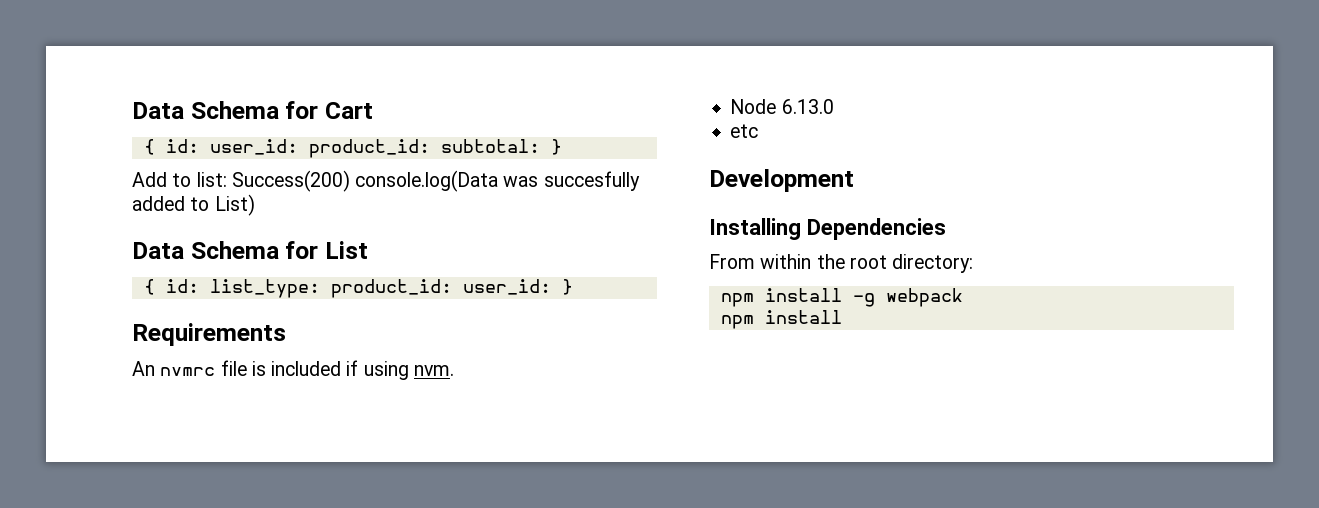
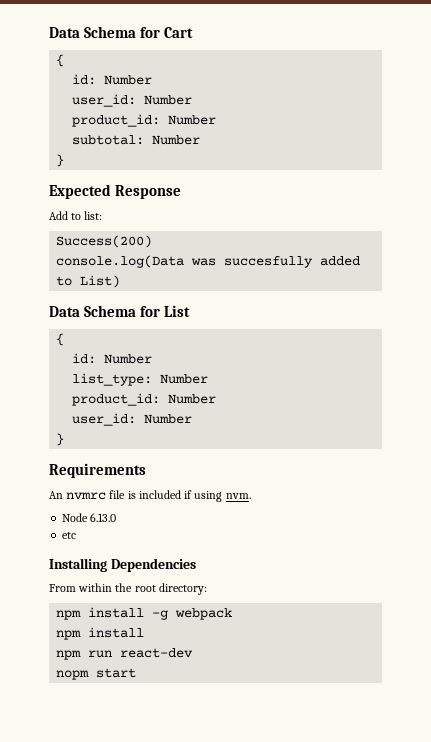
[165,139,562,158] id: user_id: product_id: subtotal: } -> [72,74,153,85] [72,94,193,107] [72,114,217,127] [72,135,201,145] [56,154,65,167] [49,184,182,199] // id: Number // user_id: Number // product_id: Number // subtotal: Number // } // Expected Response
(227, 179) none -> (103, 215) //
(350, 181) none -> (153, 241) //
[165,279,551,298] id: list_type: product_id: user_id: -> [72,353,153,364] [72,373,209,386] [72,393,217,406] [72,413,193,426] // id: Number // list_type: Number // product_id: Number // user_id: Number //
[709,169,854,192] // Development -> (77, 535) none
(842, 317) none -> [56,648,194,660] [56,668,137,680] // npm run react-dev // nopm start

